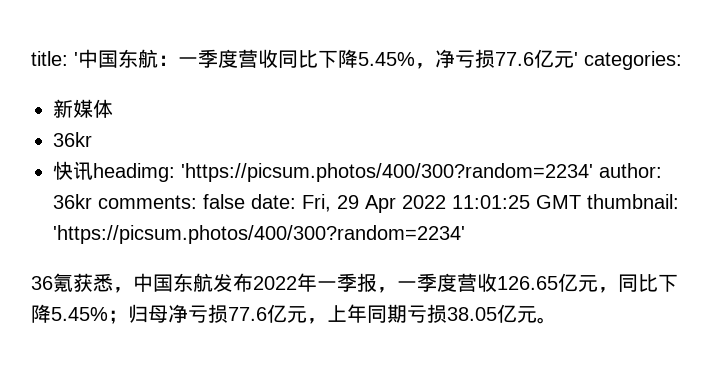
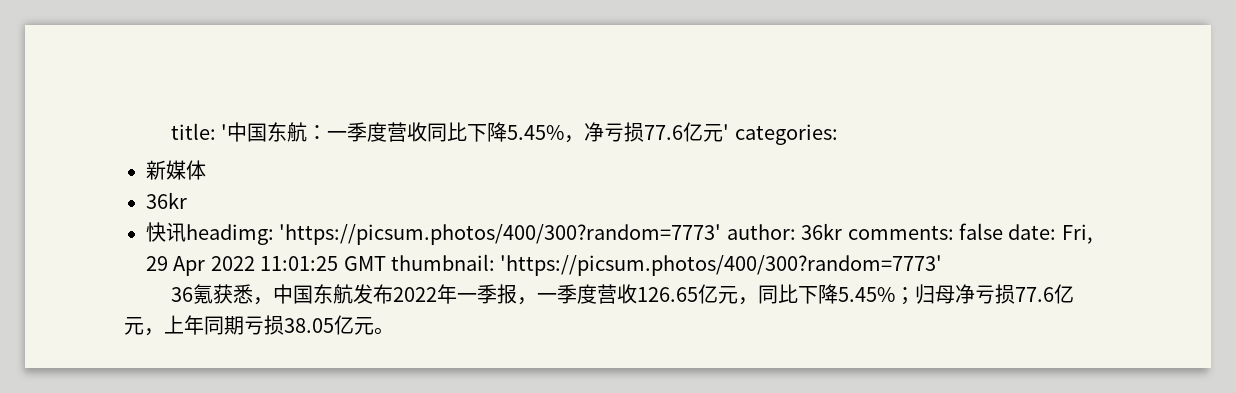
[181,163,593,182] 'https://picsum.photos/400/300?random=2234' -> [279,224,722,245] 'https://picsum.photos/400/300?random=7773'
[53,225,465,244] 'https://picsum.photos/400/300?random=2234' -> [500,255,943,276] 'https://picsum.photos/400/300?random=7773'

